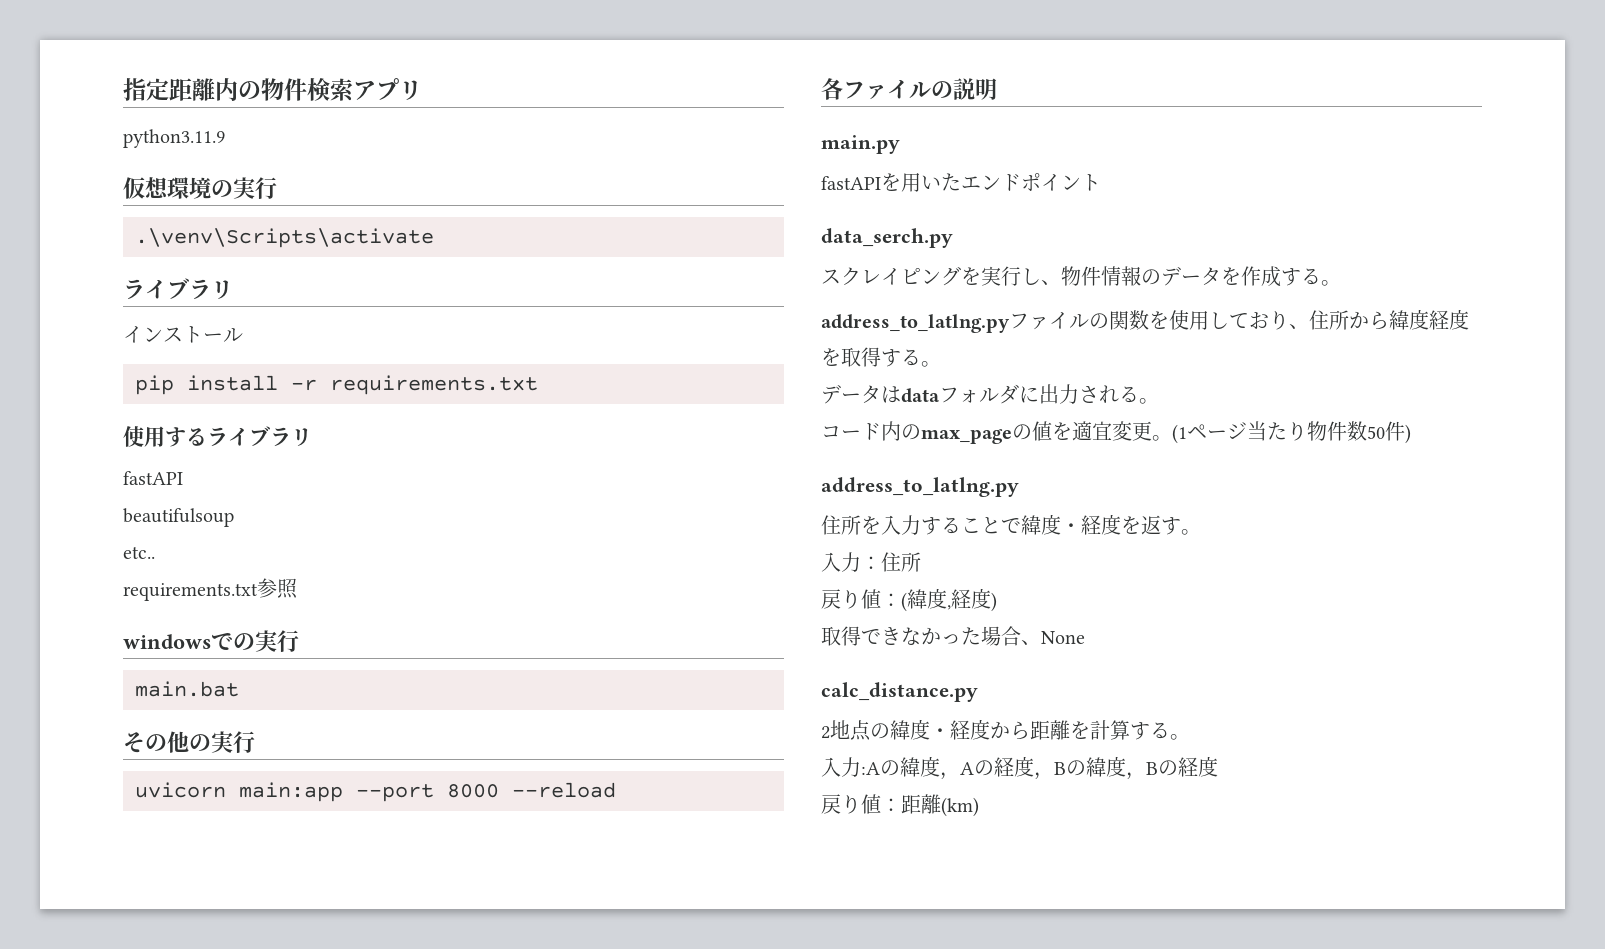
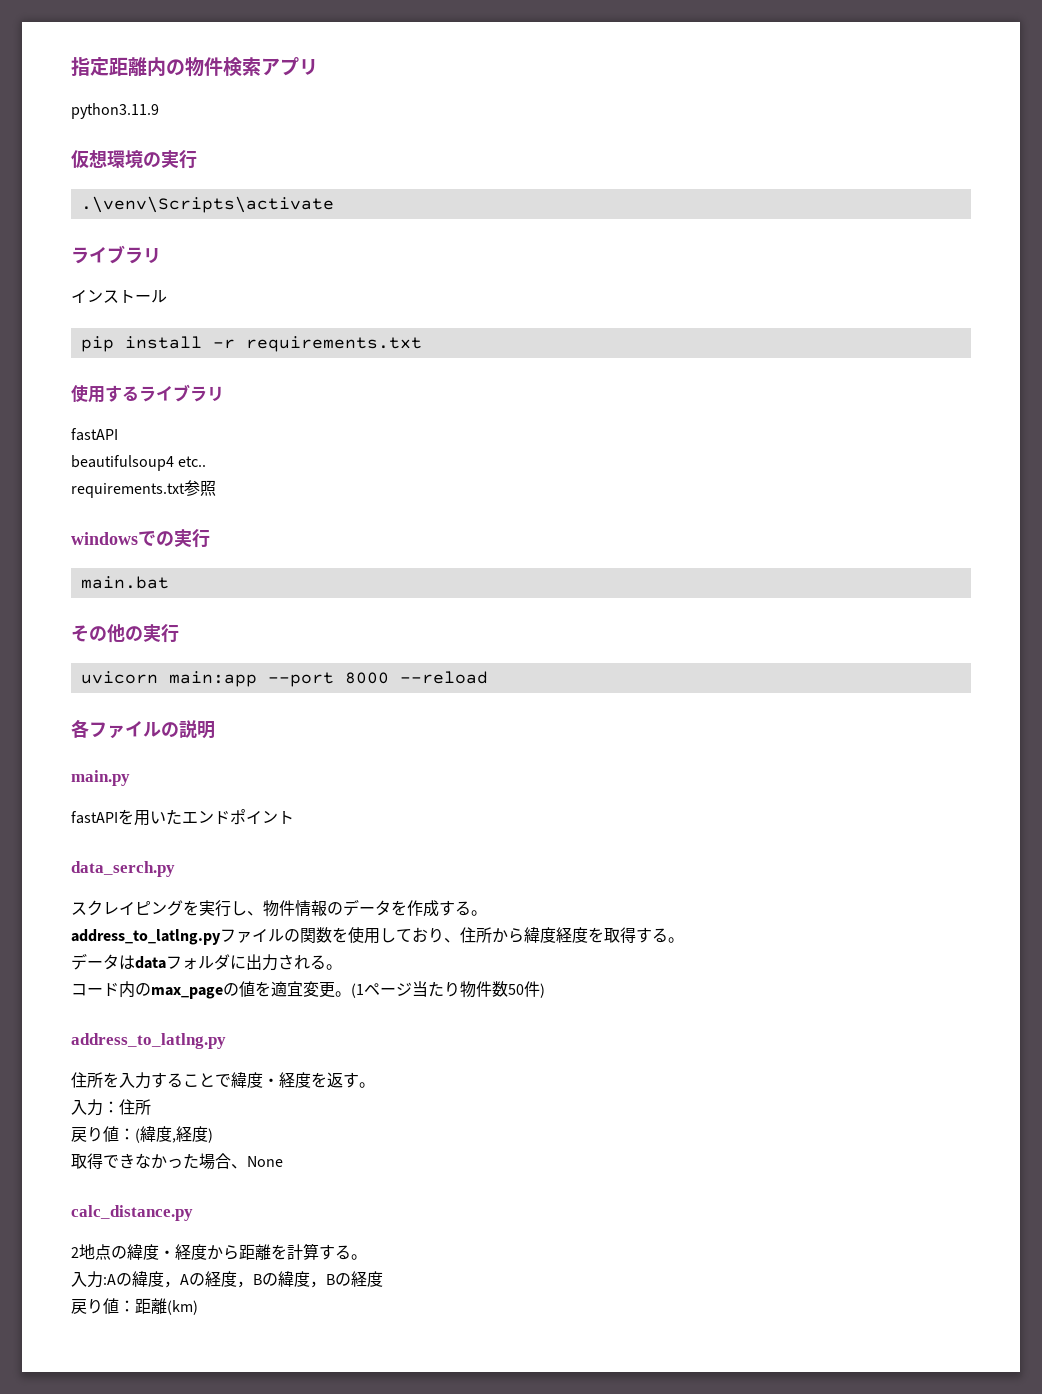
[123,508,234,527] beautifulsoup // -> [71,455,174,471] beautifulsoup4

